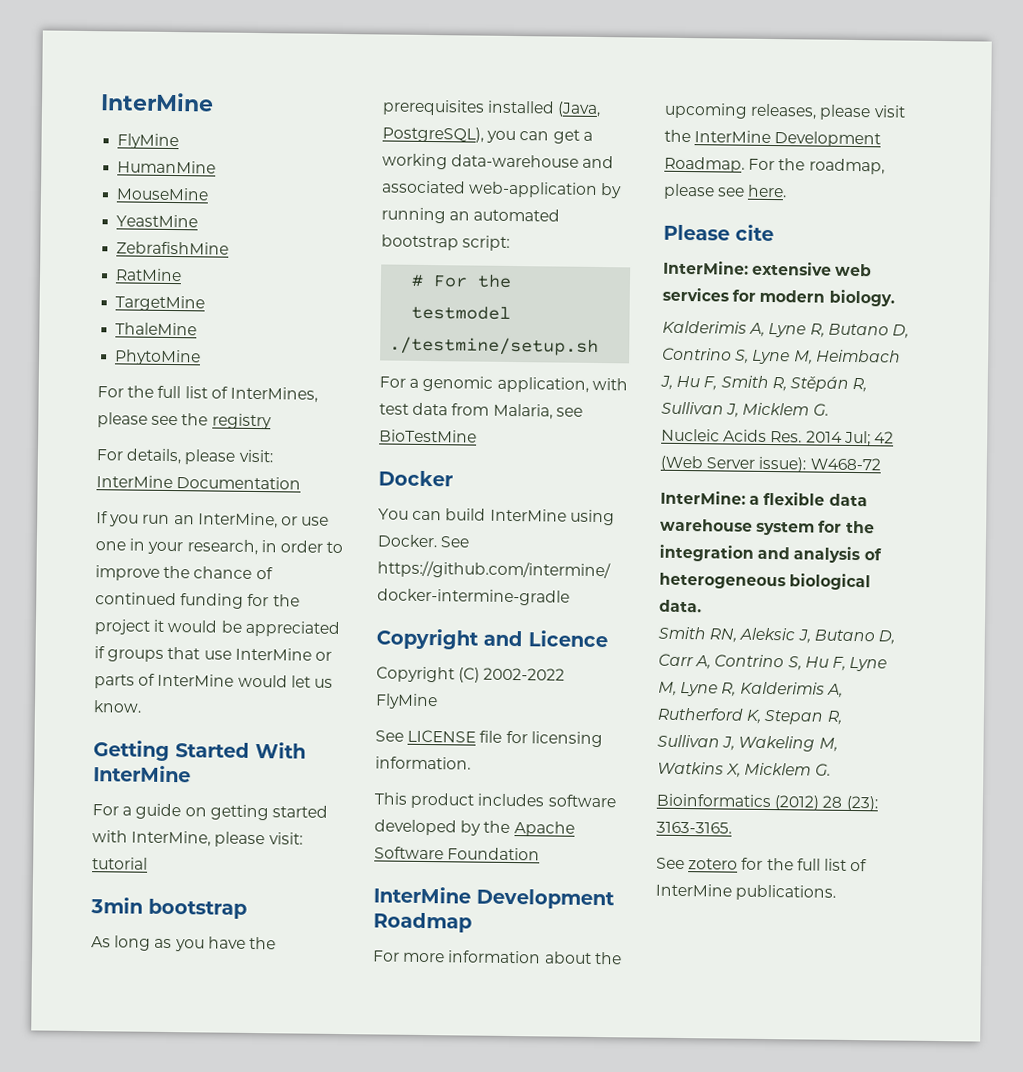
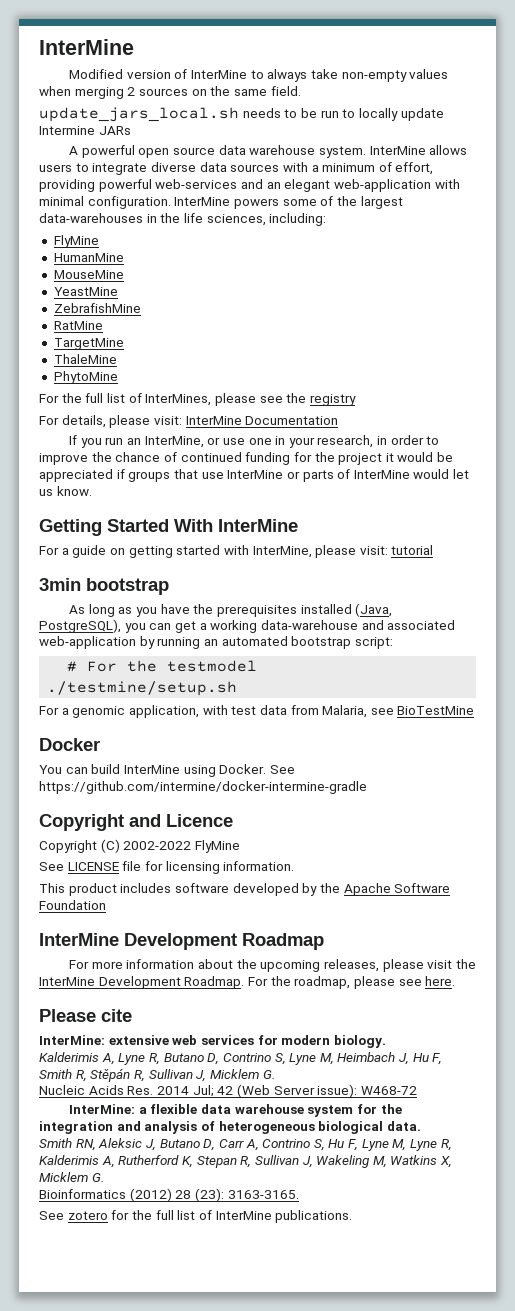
[100,92,214,112] InterMine -> [39,39,134,55] [69,69,449,82] [39,86,301,99] [39,107,444,122] [39,126,131,135] [69,145,468,158] [39,162,434,175] [39,179,460,192] [39,196,403,209] [39,213,327,226] InterMine // Modified version of InterMine to always take non-empty values when merging 2 sources on the same field. // update_jars_local.sh needs to be run to locally update Intermine JARs // A powerful open source data warehouse system. InterMine allows users to integrate diverse data sources with a minimum of effort, providing powerful web-services and an elegant web-application with minimal configuration. InterMine powers some of the largest data-warehouses in the life sciences, including:

